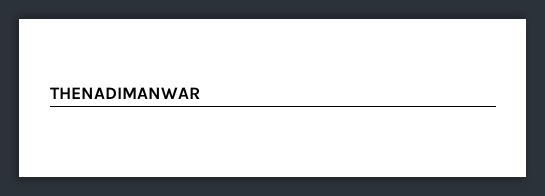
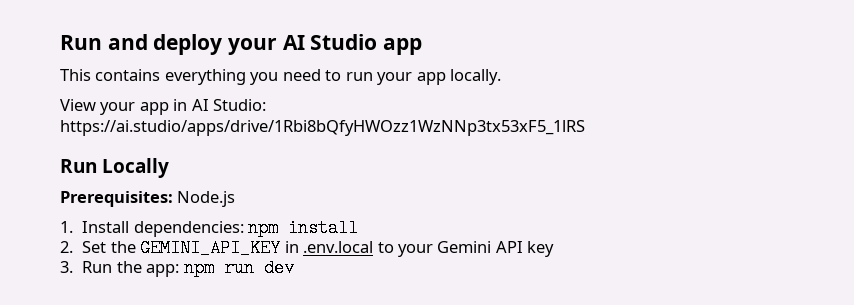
[50,87,200,99] THENADIMANWAR -> [60,34,423,55] [60,69,502,85] [60,99,267,115] [60,120,585,136] [60,158,170,178] [60,191,236,207] [60,219,359,237] [60,239,555,257] [60,259,294,277] Run and deploy your AI Studio app // This contains everything you need to run your app locally. // View your app in AI Studio: https://ai.studio/apps/drive/1Rbi8bQfyHWOzz1WzNNp3tx53xF5_1lRS // Run Locally // Prerequisites: Node.js // 1. Install dependencies: npm install // 2. Set the GEMINI_API_KEY in .env.local to your Gemini API key // 3. Run the app: npm run dev

